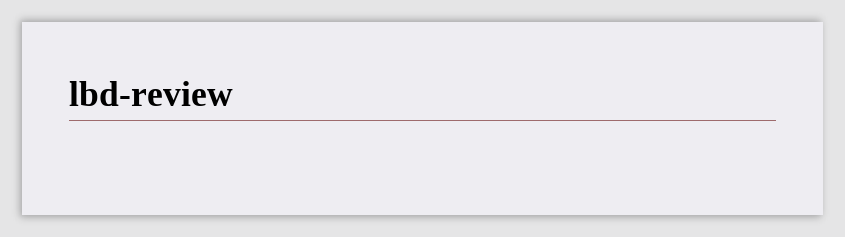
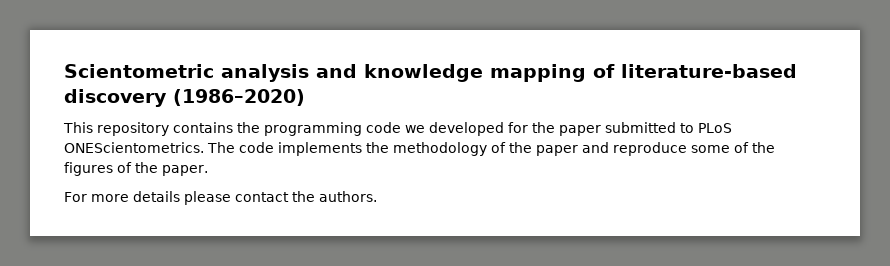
[69,81,233,106] lbd-review -> [64,64,797,82] [64,89,305,107] [63,122,732,136] [64,142,775,156] [64,162,208,176] [64,191,377,205] Scientometric analysis and knowledge mapping of literature-based discovery (1986–2020) // This repository contains the programming code we developed for the paper submitted to PLoS ONEScientometrics. The code implements the methodology of the paper and reproduce some of the figures of the paper. // For more details please contact the authors.

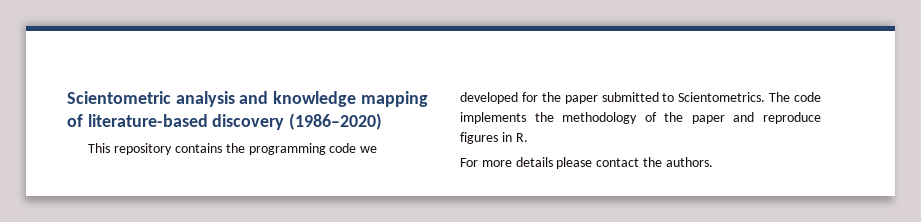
[698,123,732,133] [64,142,204,153] PLoS ONEScientometrics. -> [678,92,766,102] Scientometrics.
[691,142,775,153] [64,162,208,176] some of the figures of the paper. -> [460,132,528,144] figures in R.

